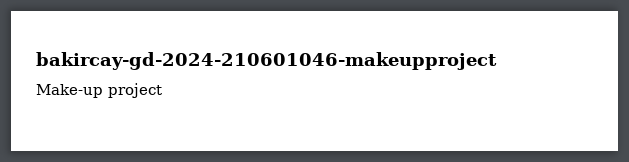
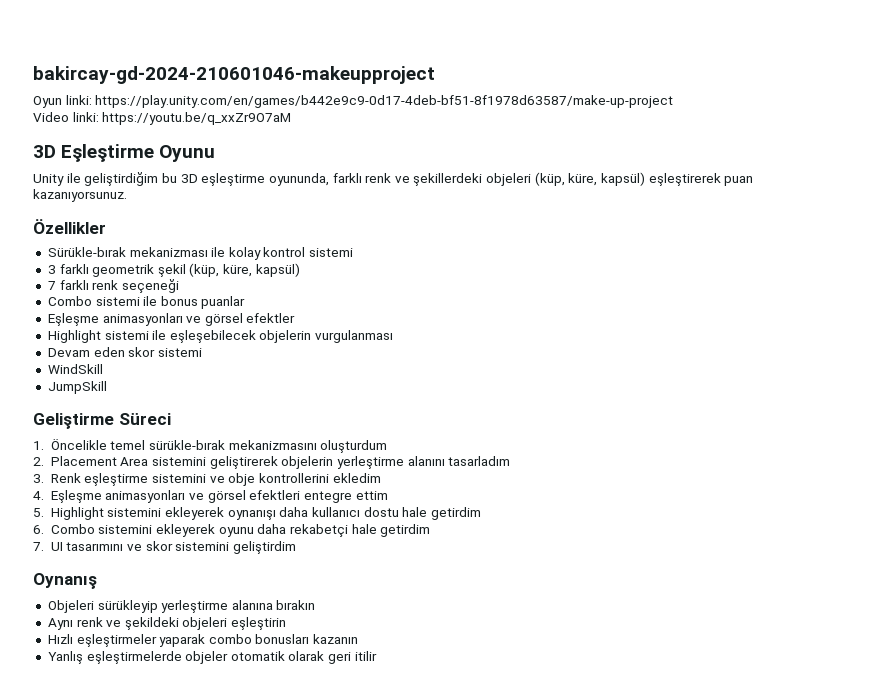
[36,83,162,98] Make-up project -> [33,95,674,108] [33,112,292,125] [33,144,216,162] [33,172,754,186] [33,189,127,202] [33,219,106,234] [47,247,354,260] [47,263,300,277] [47,279,179,293] [47,296,246,309] [47,313,296,326] [47,330,394,343] [47,347,202,357] [47,364,103,374] [47,381,107,394] [33,413,171,429] [33,439,388,453] [33,456,511,469] [33,473,381,486] [33,490,388,503] [33,507,481,520] [33,524,431,537] [33,541,296,554] [33,573,97,589] [47,600,316,613] [47,617,287,630] [47,634,359,647] [47,651,377,664] Oyun linki: https://play.unity.com/en/games/b442e9c9-0d17-4deb-bf51-8f1978d63587/make-up-project // Video linki: https://youtu.be/q_xxZr9O7aM // 3D Eşleştirme Oyunu // Unity ile geliştirdiğim bu 3D eşleştirme oyununda, farklı renk ve şekillerdeki objeleri (küp, küre, kapsül) eşleştirerek puan kazanıyorsunuz. // Özellikler // Sürükle-bırak mekanizması ile kolay kontrol sistemi // 3 farklı geometrik şekil (küp, küre, kapsül) // 7 farklı renk seçeneği // Combo sistemi ile bonus puanlar // Eşleşme animasyonları ve görsel efektler // Highlight sistemi ile eşleşebilecek objelerin vurgulanması // Devam eden skor sistemi // WindSkill // JumpSkill // Geliştirme Süreci // 1. Öncelikle temel sürükle-bırak mekanizmasını oluşturdum // 2. Placement Area sistemini geliştirerek objelerin yerleştirme alanını tasarladım // 3. Renk eşleştirme sistemini ve obje kontrollerini ekledim // 4. Eşleşme animasyonları ve görsel efektleri entegre ettim // 5. Highlight sistemini ekleyerek oynanışı daha kullanıcı dostu hale getirdim // 6. Combo sistemini ekleyerek oyunu daha rekabetçi hale getirdim // 7. UI tasarımını ve skor sistemini geliştirdim // Oynanış // Objeleri sürükleyip yerleştirme alanına bırakın // Aynı renk ve şekildeki objeleri eşleştirin // Hızlı eşleştirmeler yaparak combo bonusları kazanın // Yanlış eşleştirmelerde objeler otomatik olarak geri itilir

